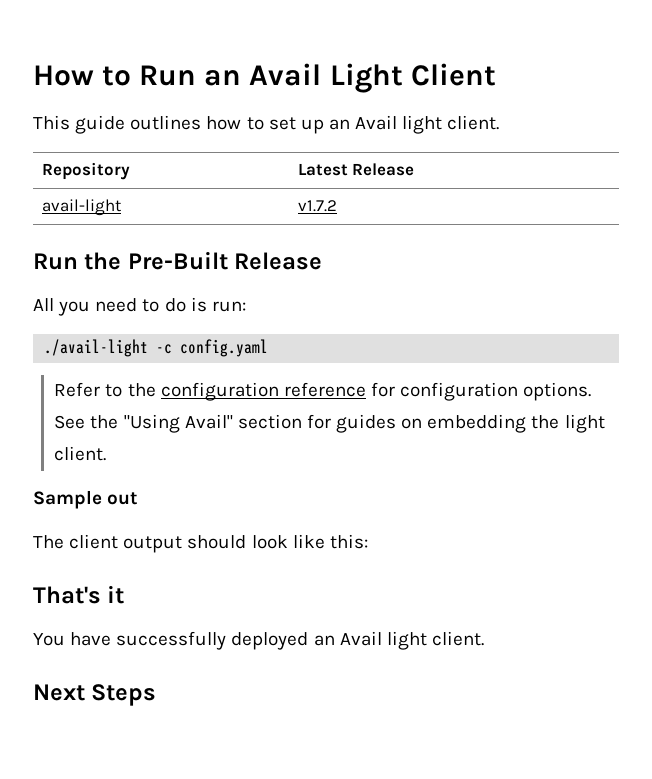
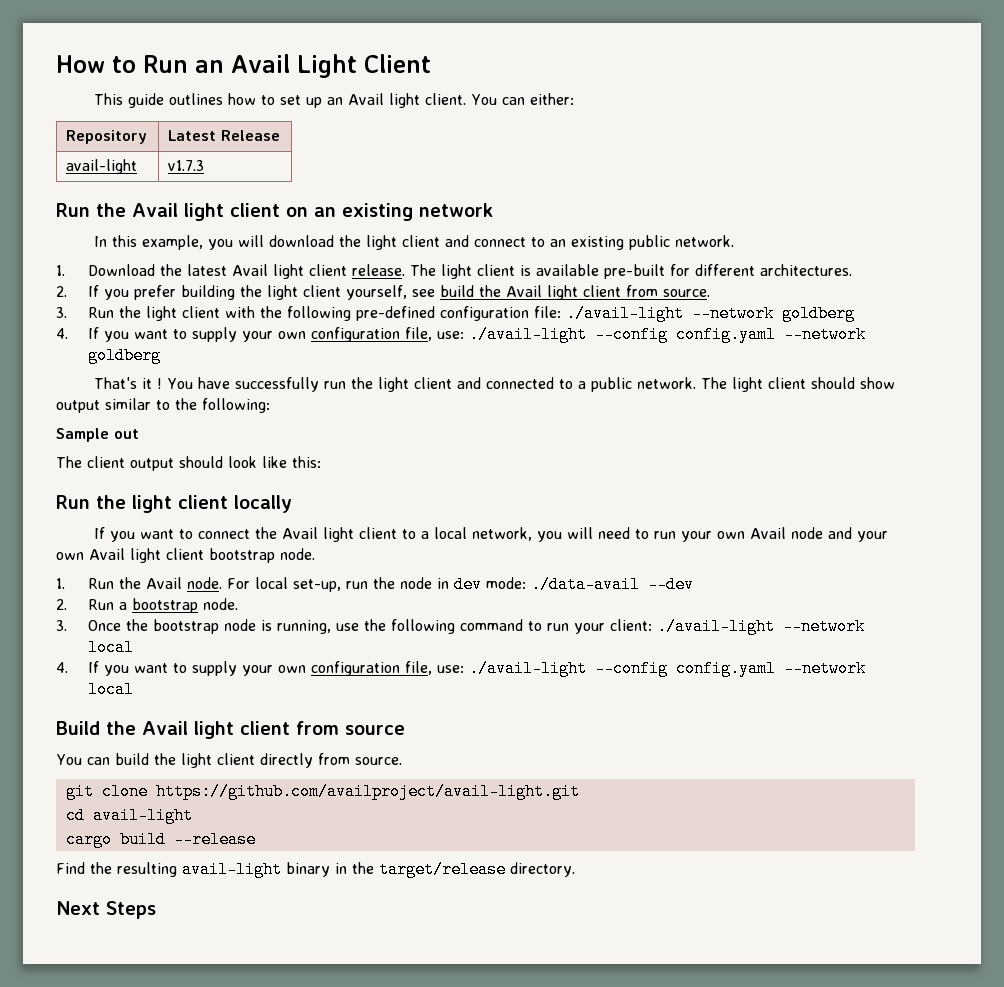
(500, 122) none -> [470,93,574,105] You can either:
[297,200,337,212] [33,251,323,270] [33,297,246,316] [44,339,269,357] [54,382,592,401] [54,414,605,433] [54,446,107,461] v1.7.2 // Run the Pre-Built Release // All you need to do is run: // ./avail-light -c config.yaml // Refer to the configuration reference for configuration options. See the "Using Avail" section for guides on embedding the light client. -> [168,160,205,171] [56,203,493,221] [93,235,734,250] [56,264,852,279] [56,285,710,300] [56,305,855,322] [56,326,866,343] [87,347,161,364] [93,377,895,392] [56,398,270,413] v1.7.3 // Run the Avail light client on an existing network // In this example, you will download the light client and connect to an existing public network. // 1. Download the latest Avail light client release. The light client is available pre-built for different architectures. // 2. If you prefer building the light client yourself, see build the Avail light client from source. // 3. Run the light client with the following pre-defined configuration file: ./avail-light --network goldberg // 4. If you want to supply your own configuration file, use: ./avail-light --config config.yaml --network goldberg // That's it ! You have successfully run the light client and connected to a public network. The light client should show output similar to the following:
[33,585,125,604] [33,631,484,650] That's it // You have successfully deployed an Avail light client. -> [56,495,292,513] [93,527,888,542] [56,548,315,563] [56,576,694,593] [56,598,238,613] [56,618,865,635] [87,639,134,656] [56,660,866,677] [87,681,134,698] [56,721,405,739] [56,753,402,768] [65,783,580,800] [65,807,193,824] [65,831,256,848] [56,861,575,878] Run the light client locally // If you want to connect the Avail light client to a local network, you will need to run your own Avail node and your own Avail light client bootstrap node. // 1. Run the Avail node. For local set-up, run the node in dev mode: ./data-avail --dev // 2. Run a bootstrap node. // 3. Once the bootstrap node is running, use the following command to run your client: ./avail-light --network local // 4. If you want to supply your own configuration file, use: ./avail-light --config config.yaml --network local // Build the Avail light client from source // You can build the light client directly from source. // git clone https://github.com/availproject/avail-light.git // cd avail-light // cargo build --release // Find the resulting avail-light binary in the target/release directory.

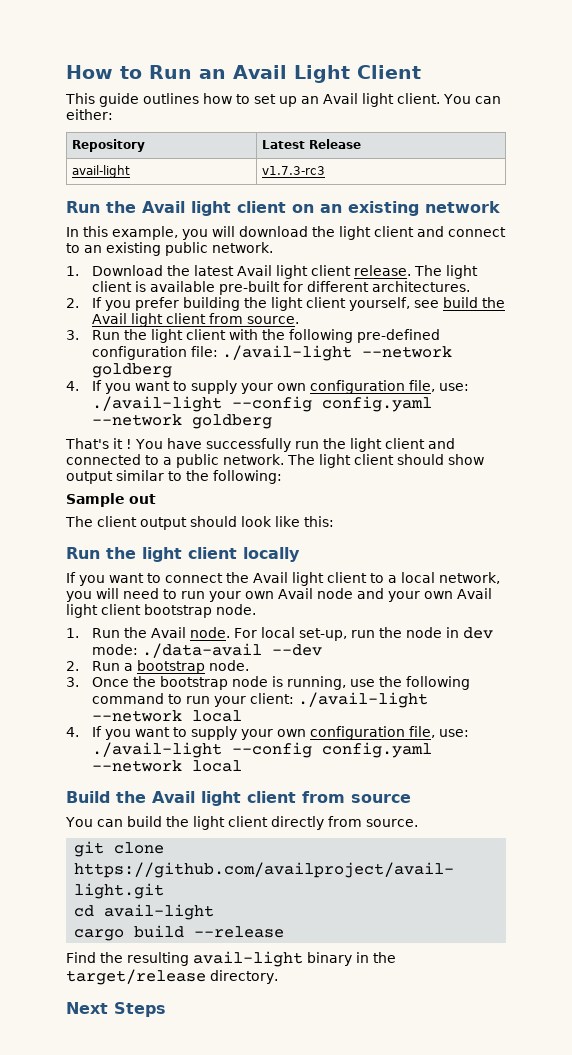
[168,160,205,171] v1.7.3 -> [261,166,325,175] v1.7.3-rc3

